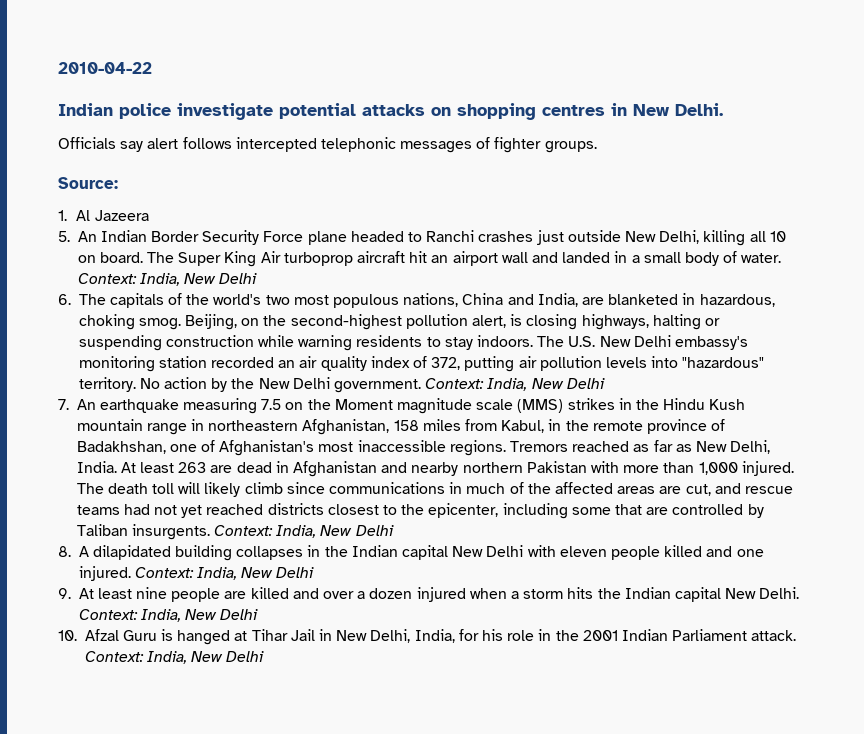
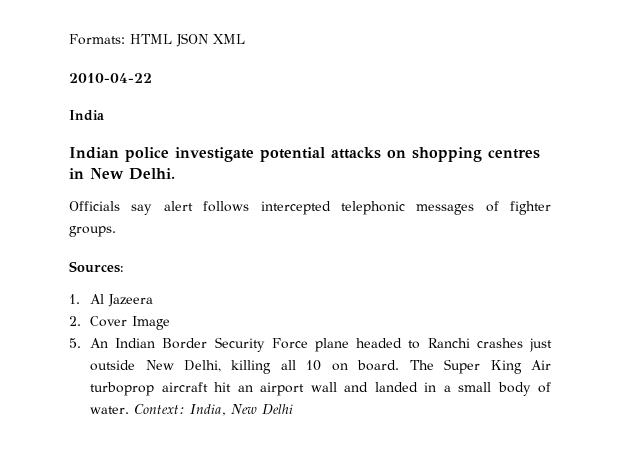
(58, 68) none -> [69,33,245,47] Formats: HTML JSON XML //
(152, 68) none -> [69,110,104,121] // India
[58,177,118,189] Source: -> [69,261,124,273] Sources:
(149, 215) none -> [69,316,171,330] // 2. Cover Image
[58,293,775,308] [78,314,720,330] [78,335,748,351] [78,356,765,372] [78,377,605,393] [58,398,746,414] [76,419,726,435] [76,440,771,456] [76,461,794,477] [76,482,793,497] [76,503,764,519] [76,524,394,540] [58,545,764,561] [78,566,315,581] [58,587,800,602] [78,609,259,622] [58,629,797,645] [84,651,265,664] // 6. The capitals of the world's two most populous nations, China and India, are blanketed in hazardous, choking smog. Beijing, on the second-highest pollution alert, is closing highways, halting or suspending construction while warning residents to stay indoors. The U.S. New Delhi embassy's monitoring station recorded an air quality index of 372, putting air pollution levels into "hazardous" territory. No action by the New Delhi government. Context: India, New Delhi // 7. An earthquake measuring 7.5 on the Moment magnitude scale (MMS) strikes in the Hindu Kush mountain range in northeastern Afghanistan, 158 miles from Kabul, in the remote province of Badakhshan, one of Afghanistan's most inaccessible regions. Tremors reached as far as New Delhi, India. At least 263 are dead in Afghanistan and nearby northern Pakistan with more than 1,000 injured. The death toll will likely climb since communications in much of the affected areas are cut, and rescue teams had not yet reached districts closest to the epicenter, including some that are controlled by Taliban insurgents. Context: India, New Delhi // 8. A dilapidated building collapses in the Indian capital New Delhi with eleven people killed and one injured. Context: India, New Delhi // 9. At least nine people are killed and over a dozen injured when a storm hits the Indian capital New Delhi. Context: India, New Delhi // 10. Afzal Guru is hanged at Tihar Jail in New Delhi, India, for his role in the 2001 Indian Parliament attack. Context: India, New Delhi -> (294, 409) none

